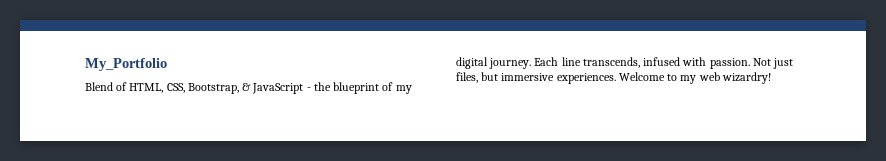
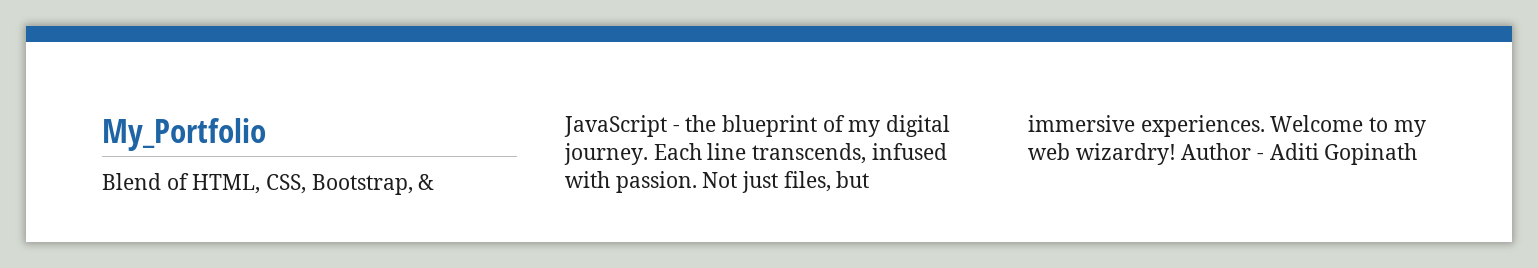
(771, 78) none -> [1181,143,1418,165] Author - Aditi Gopinath

